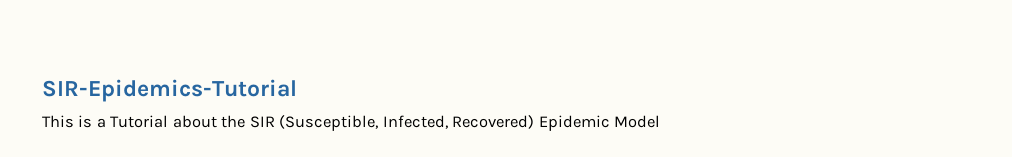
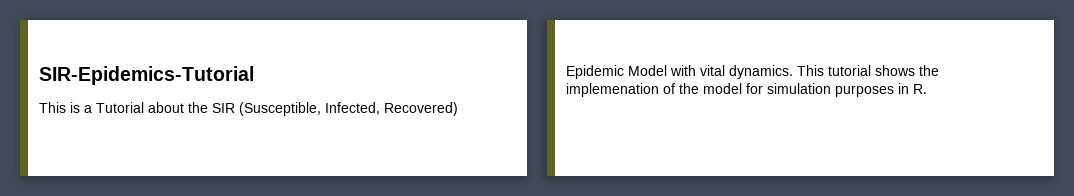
(661, 121) none -> [670,65,939,79] [566,83,927,97] with vital dynamics. This tutorial shows the implemenation of the model for simulation purposes in R.

